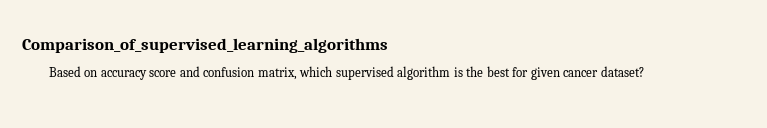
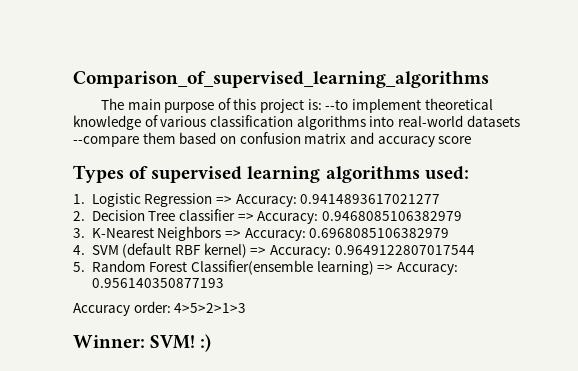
[48,66,644,80] Based on accuracy score and confusion matrix, which supervised algorithm is the best for given cancer dataset? -> [100,98,493,113] [73,115,520,130] [73,132,472,147] [73,165,469,183] [73,193,441,207] [73,209,462,224] [73,226,450,241] [73,243,475,258] [73,260,458,275] [91,278,224,288] [73,301,247,316] [73,334,212,352] The main purpose of this project is: --to implement theoretical knowledge of various classification algorithms into real-world datasets --compare them based on confusion matrix and accuracy score // Types of supervised learning algorithms used: // 1. Logistic Regression => Accuracy: 0.9414893617021277 // 2. Decision Tree classifier => Accuracy: 0.9468085106382979 // 3. K-Nearest Neighbors => Accuracy: 0.6968085106382979 // 4. SVM (default RBF kernel) => Accuracy: 0.9649122807017544 // 5. Random Forest Classifier(ensemble learning) => Accuracy: 0.956140350877193 // Accuracy order: 4>5>2>1>3 // Winner: SVM! :)

